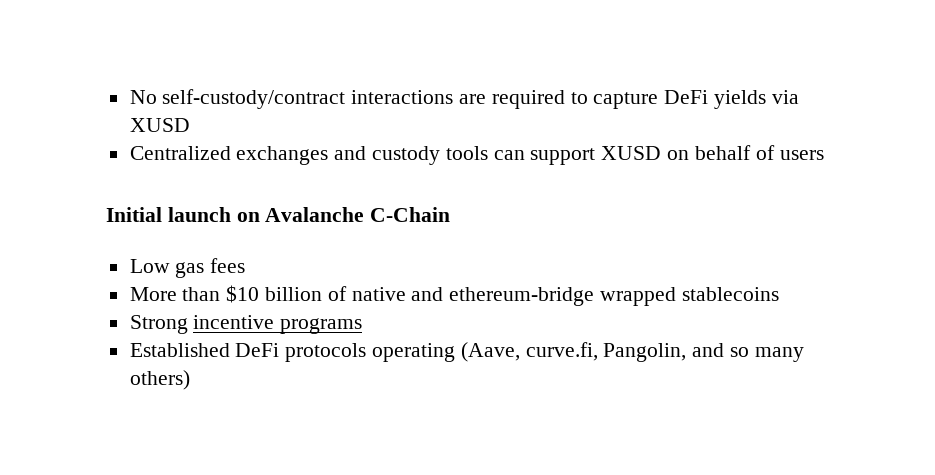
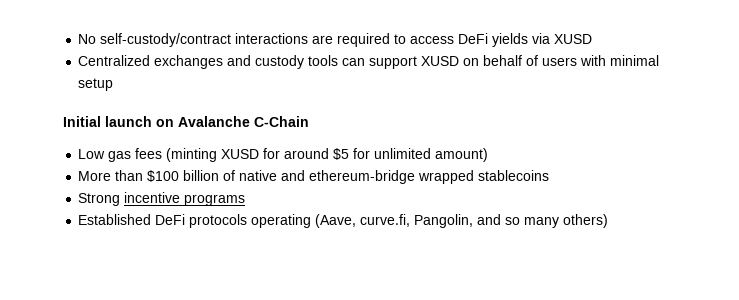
[593,92,659,109] capture -> [410,36,455,44] access
(824, 155) none -> [580,55,660,66] [78,78,114,91] with minimal setup
(246, 265) none -> [166,148,489,162] (minting XUSD for around $5 for unlimited amount)
[226,285,260,303] $10 -> [147,170,180,182] $100

